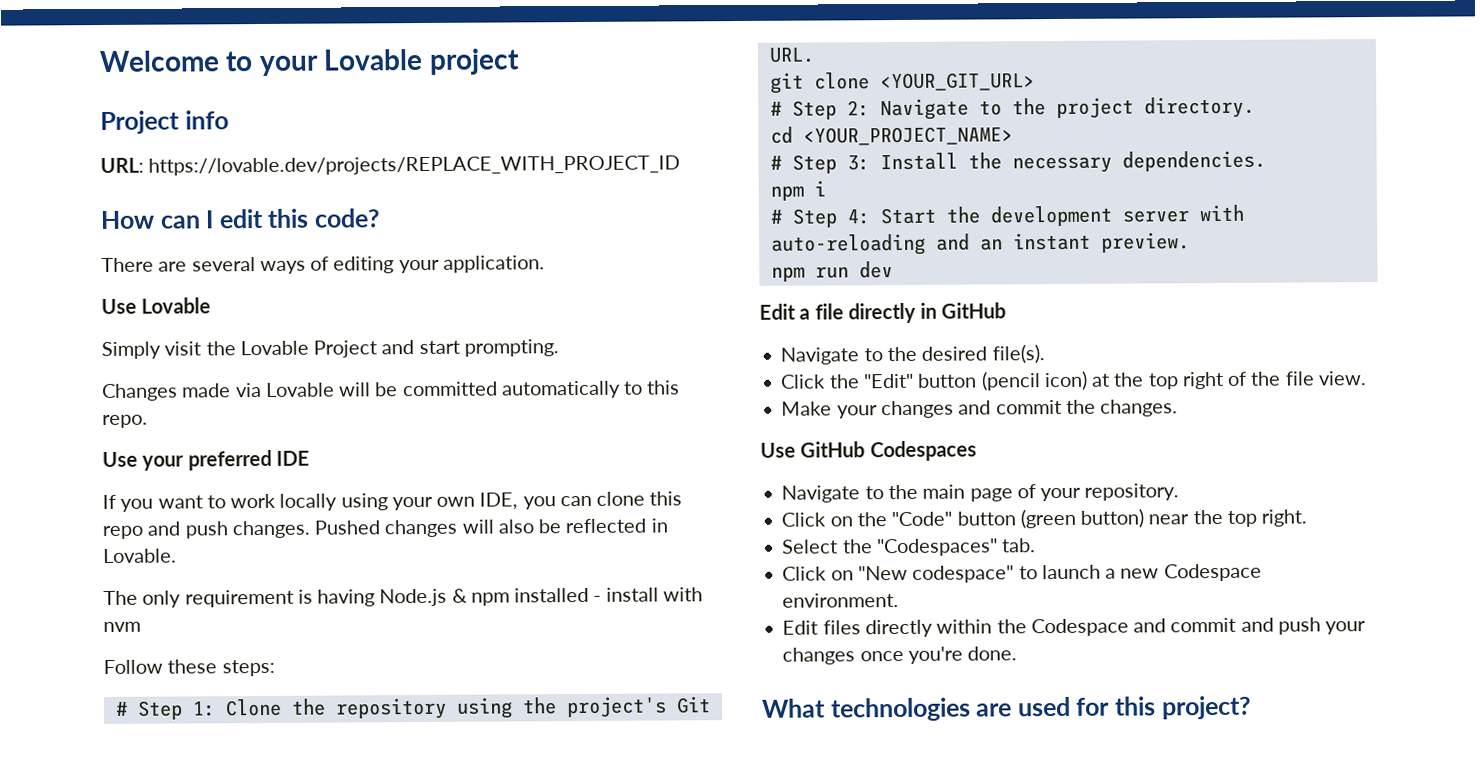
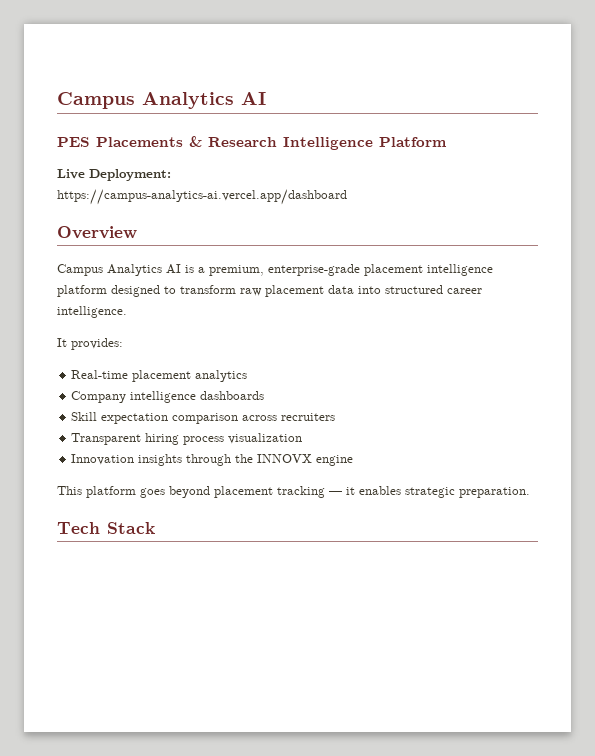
[99,48,520,77] [100,110,229,135] [100,155,681,176] [100,208,382,230] [101,255,545,275] [101,297,212,315] [101,339,559,360] [102,380,681,402] [102,414,148,429] [102,449,310,471] [102,491,683,512] [102,518,668,540] [103,548,177,564] [103,587,703,608] [103,621,141,633] [103,659,275,677] [115,696,711,720] [768,47,815,63] [769,72,1035,94] [769,96,1255,121] [769,126,1013,146] [769,150,1266,174] [769,180,826,201] [769,204,1245,228] [770,232,1190,256] [770,261,893,282] [759,302,1007,324] [780,344,1045,365] [780,370,1367,391] [781,399,1179,419] [760,440,977,462] [781,483,1180,503] [781,508,1308,529] [781,538,1037,557] [782,563,1262,583] [782,593,900,608] [782,617,1367,638] [782,646,1018,665] [761,695,1252,722] Welcome to your Lovable project // Project info // URL: https://lovable.dev/projects/REPLACE_WITH_PROJECT_ID // How can I edit this code? // There are several ways of editing your application. // Use Lovable // Simply visit the Lovable Project and start prompting. // Changes made via Lovable will be committed automatically to this repo. // Use your preferred IDE // If you want to work locally using your own IDE, you can clone this repo and push changes. Pushed changes will also be reflected in Lovable. // The only requirement is having Node.js & npm installed - install with nvm // Follow these steps: // # Step 1: Clone the repository using the project's Git URL. // git clone <YOUR_GIT_URL> // # Step 2: Navigate to the project directory. // cd <YOUR_PROJECT_NAME> // # Step 3: Install the necessary dependencies. // npm i // # Step 4: Start the development server with auto-reloading and an instant preview. // npm run dev // Edit a file directly in GitHub // Navigate to the desired file(s). // Click the "Edit" button (pencil icon) at the top right of the file view. // Make your changes and commit the changes. // Use GitHub Codespaces // Navigate to the main page of your repository. // Click on the "Code" button (green button) near the top right. // Select the "Codespaces" tab. // Click on "New codespace" to launch a new Codespace environment. // Edit files directly within the Codespace and commit and push your changes once you're done. // What technologies are used for this project? -> [57,92,266,109] [57,136,447,150] [57,169,171,181] [57,189,347,205] [57,226,137,239] [57,264,493,276] [57,285,482,297] [57,306,127,318] [57,338,123,350] [71,370,248,382] [71,391,265,403] [71,412,336,424] [71,433,303,445] [71,454,354,466] [57,486,530,498] [57,522,155,534] Campus Analytics AI // PES Placements & Research Intelligence Platform // Live Deployment: // https://campus-analytics-ai.vercel.app/dashboard // Overview // Campus Analytics AI is a premium, enterprise-grade placement intelligence platform designed to transform raw placement data into structured career intelligence. // It provides: // Real-time placement analytics // Company intelligence dashboards // Skill expectation comparison across recruiters // Transparent hiring process visualization // Innovation insights through the INNOVX engine // This platform goes beyond placement tracking — it enables strategic preparation. // Tech Stack

